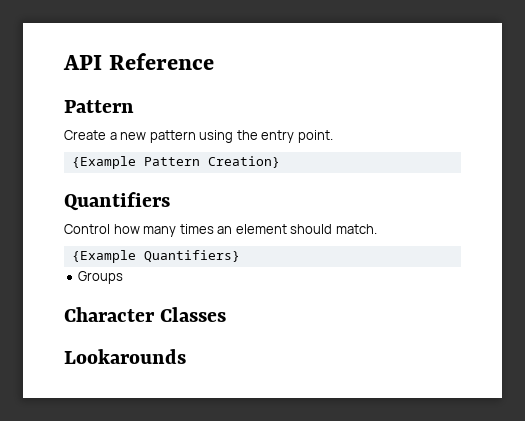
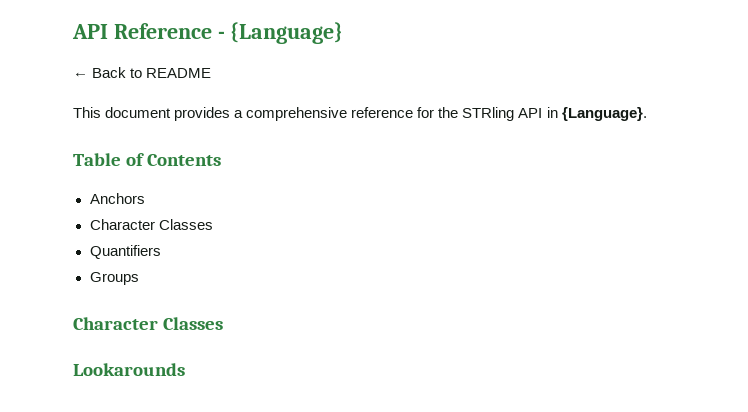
[64,100,134,113] [64,130,333,143] [71,156,280,169] [64,192,170,211] [64,224,377,237] [71,250,240,263] // Pattern // Create a new pattern using the entry point. // {Example Pattern Creation} // Quantifiers // Control how many times an element should match. // {Example Quantifiers} -> [217,22,344,44] [73,67,212,78] [73,107,647,121] [73,153,222,166] [89,193,145,204] [89,219,213,230] [89,245,161,259] - {Language} // ← Back to README // This document provides a comprehensive reference for the STRling API in {Language}. // Table of Contents // Anchors // Character Classes // Quantifiers

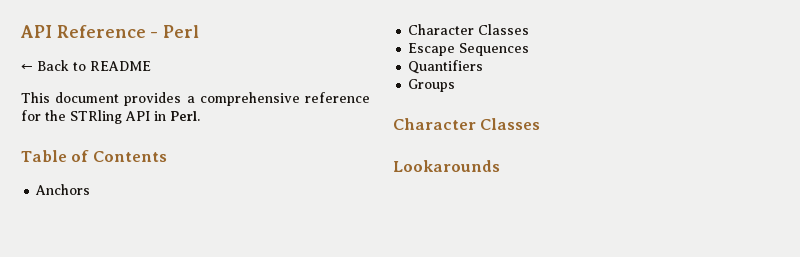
[230,22,344,44] {Language} -> [163,25,200,38] Perl
[561,107,647,121] {Language}. -> [170,111,200,121] Perl.
(213, 224) none -> [408,43,530,56] // Escape Sequences

